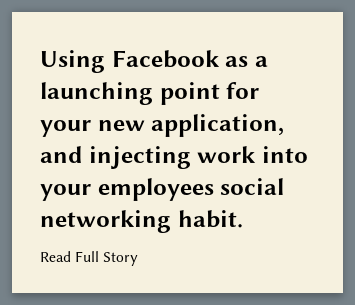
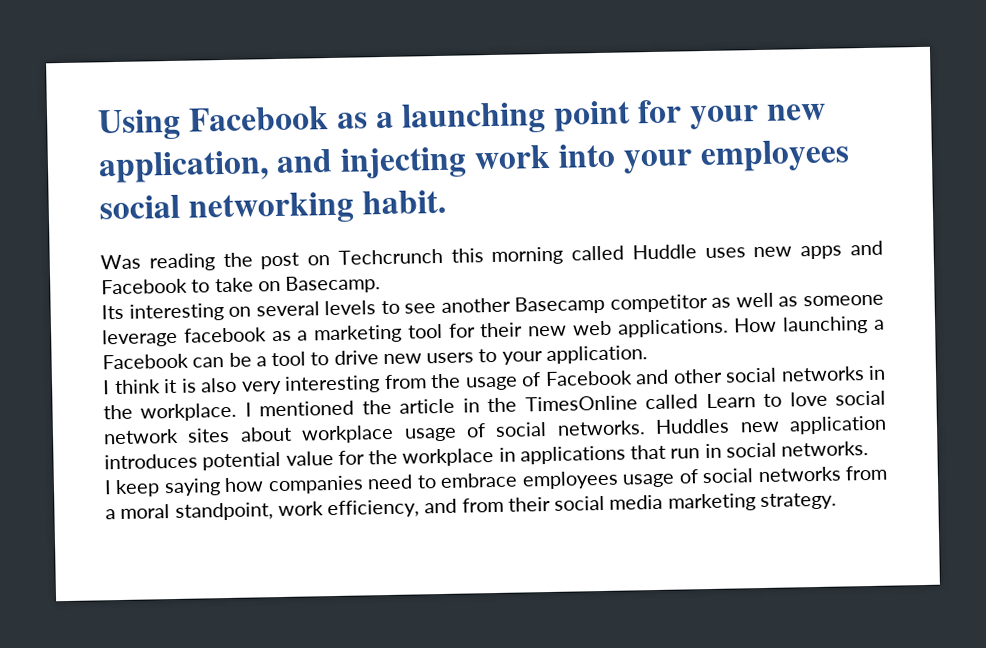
[40,251,139,266] Read Full Story -> [100,240,883,272] [101,275,382,295] [101,292,885,322] [102,315,885,348] [102,345,648,370] [102,365,886,395] [103,390,886,422] [103,415,887,445] [104,440,870,471] [104,465,887,498] [105,492,837,521] Was reading the post on Techcrunch this morning called Huddle uses new apps and Facebook to take on Basecamp. // Its interesting on several levels to see another Basecamp competitor as well as someone leverage facebook as a marketing tool for their new web applications. How launching a Facebook can be a tool to drive new users to your application. // I think it is also very interesting from the usage of Facebook and other social networks in the workplace. I mentioned the article in the TimesOnline called Learn to love social network sites about workplace usage of social networks. Huddles new application introduces potential value for the workplace in applications that run in social networks. // I keep saying how companies need to embrace employees usage of social networks from a moral standpoint, work efficiency, and from their social media marketing strategy.

